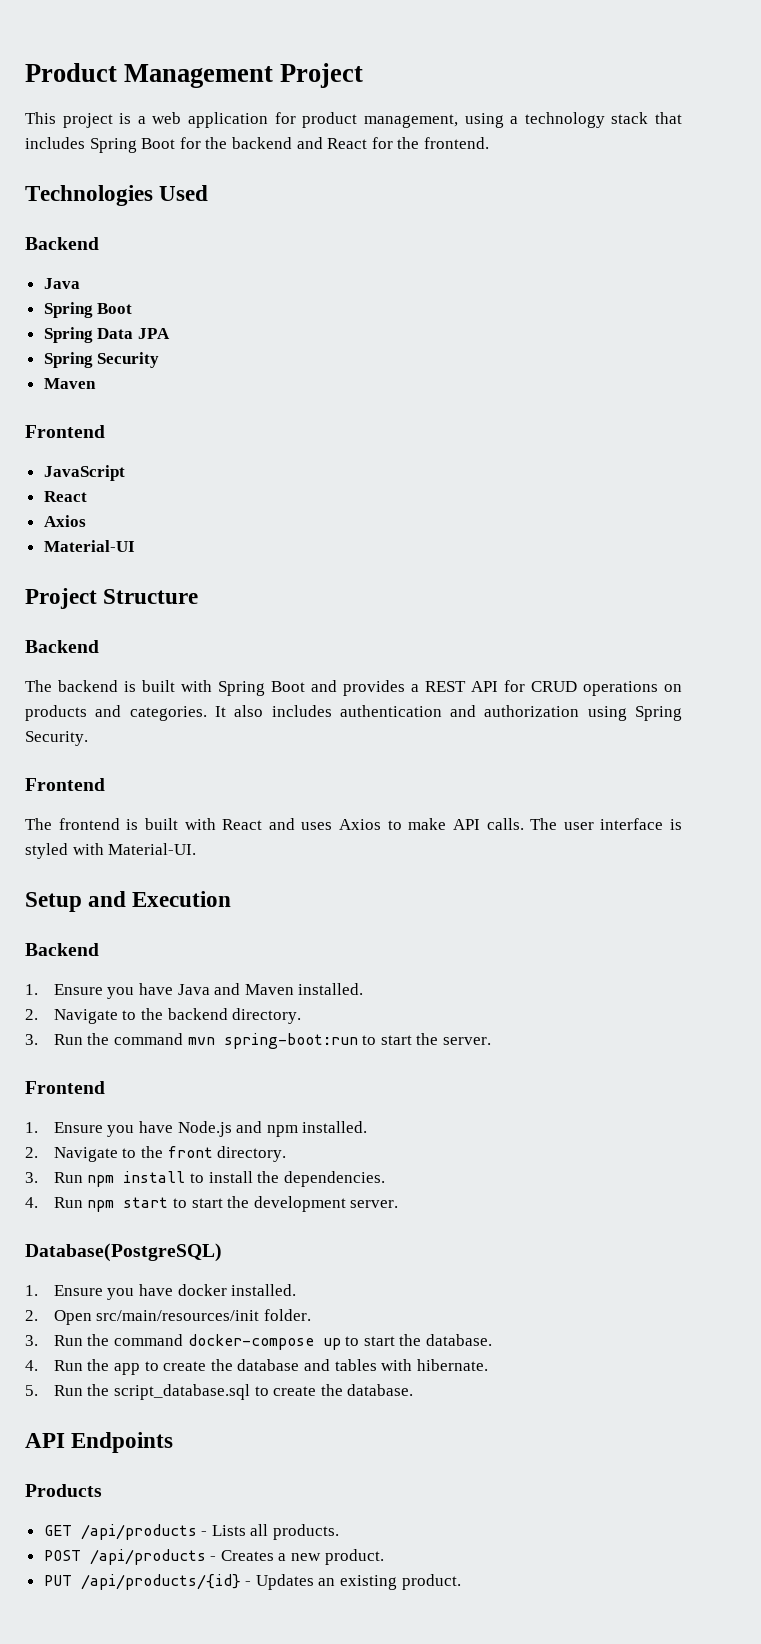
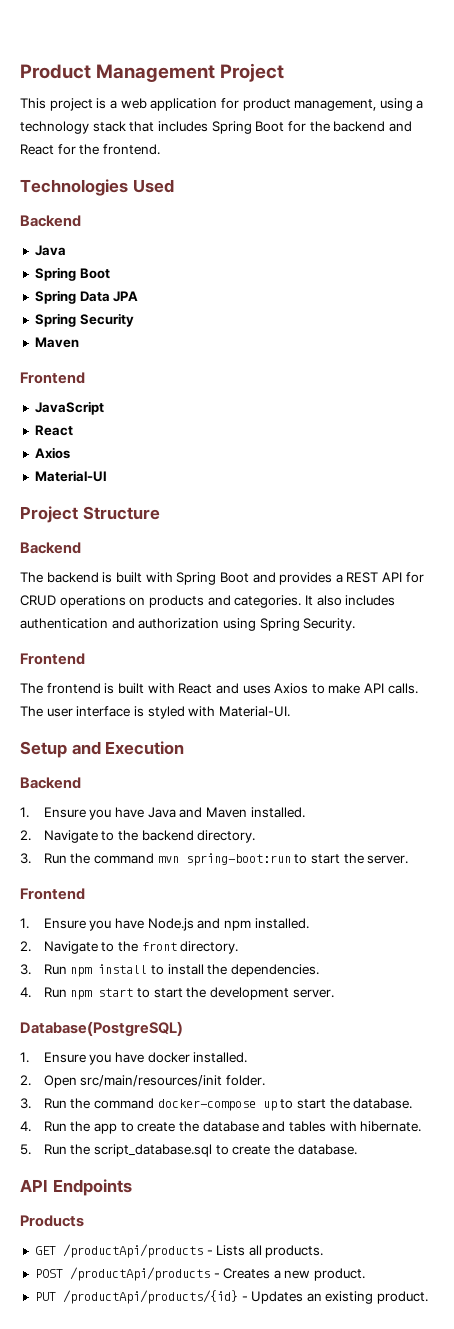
[80,1524,197,1540] /api/products -> [62,1244,203,1258] /productApi/products
[89,1549,206,1565] /api/products -> [69,1267,210,1281] /productApi/products
[80,1574,241,1590] /api/products/{id} -> [62,1290,238,1304] /productApi/products/{id}

